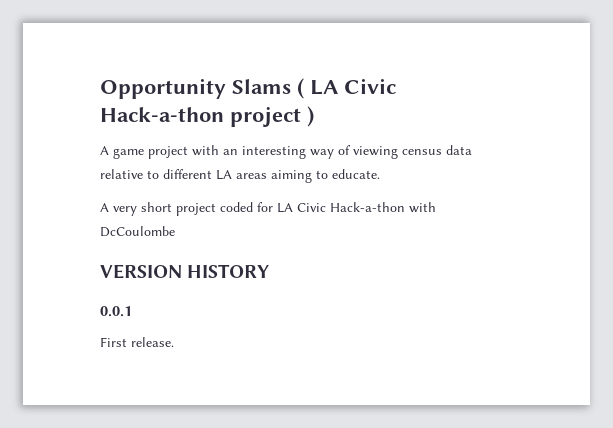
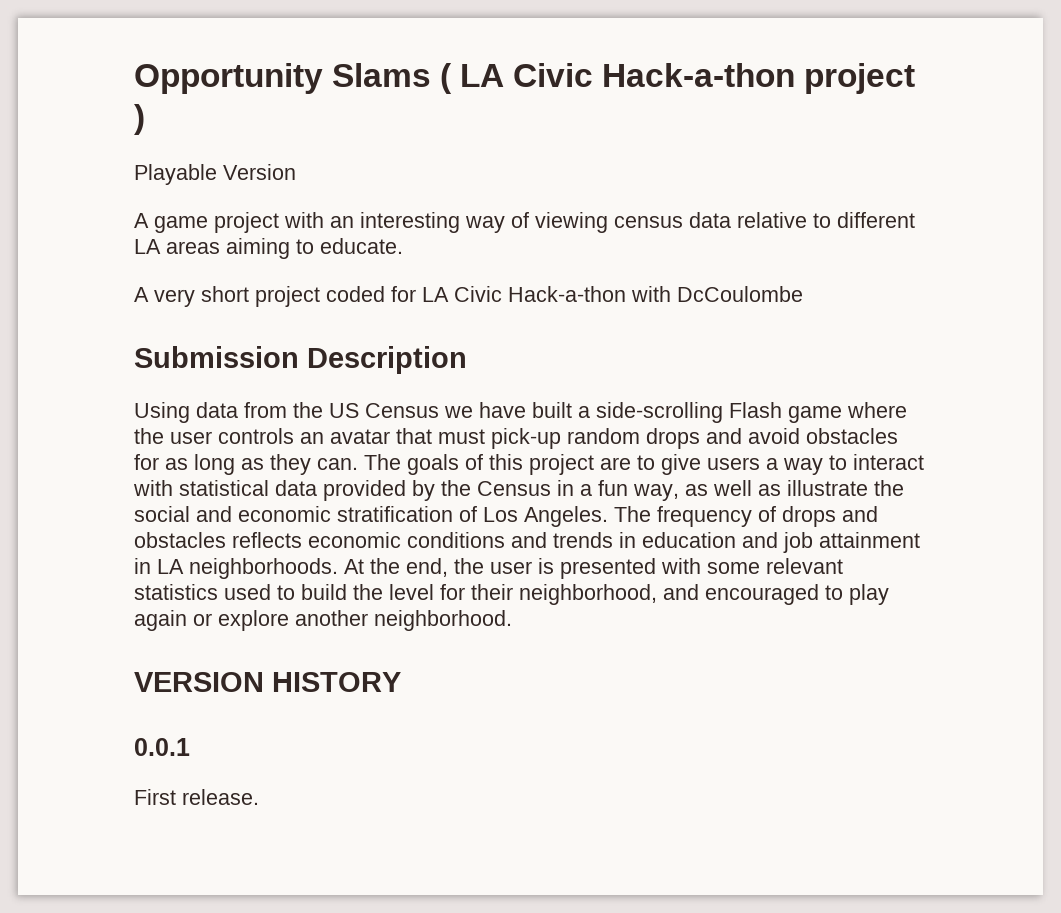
(314, 116) none -> [134,164,296,185] // Playable Version
(175, 231) none -> [134,346,467,374] [134,402,907,423] [134,428,898,449] [134,454,924,475] [133,480,904,501] [134,506,878,527] [134,532,920,553] [134,558,843,579] [134,584,889,605] [134,610,512,631] // Submission Description // Using data from the US Census we have built a side-scrolling Flash game where the user controls an avatar that must pick-up random drops and avoid obstacles for as long as they can. The goals of this project are to give users a way to interact with statistical data provided by the Census in a fun way, as well as illustrate the social and economic stratification of Los Angeles. The frequency of drops and obstacles reflects economic conditions and trends in education and job attainment in LA neighborhoods. At the end, the user is presented with some relevant statistics used to build the level for their neighborhood, and encouraged to play again or explore another neighborhood.

